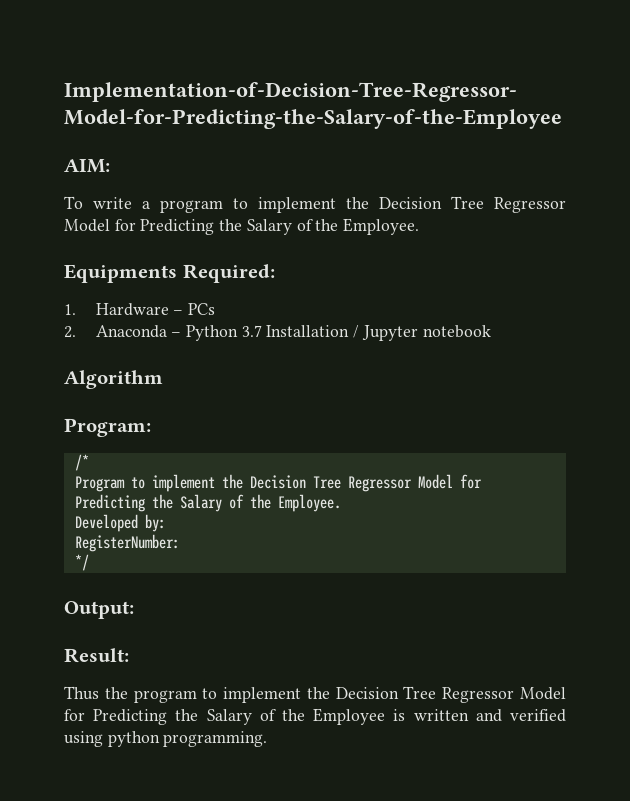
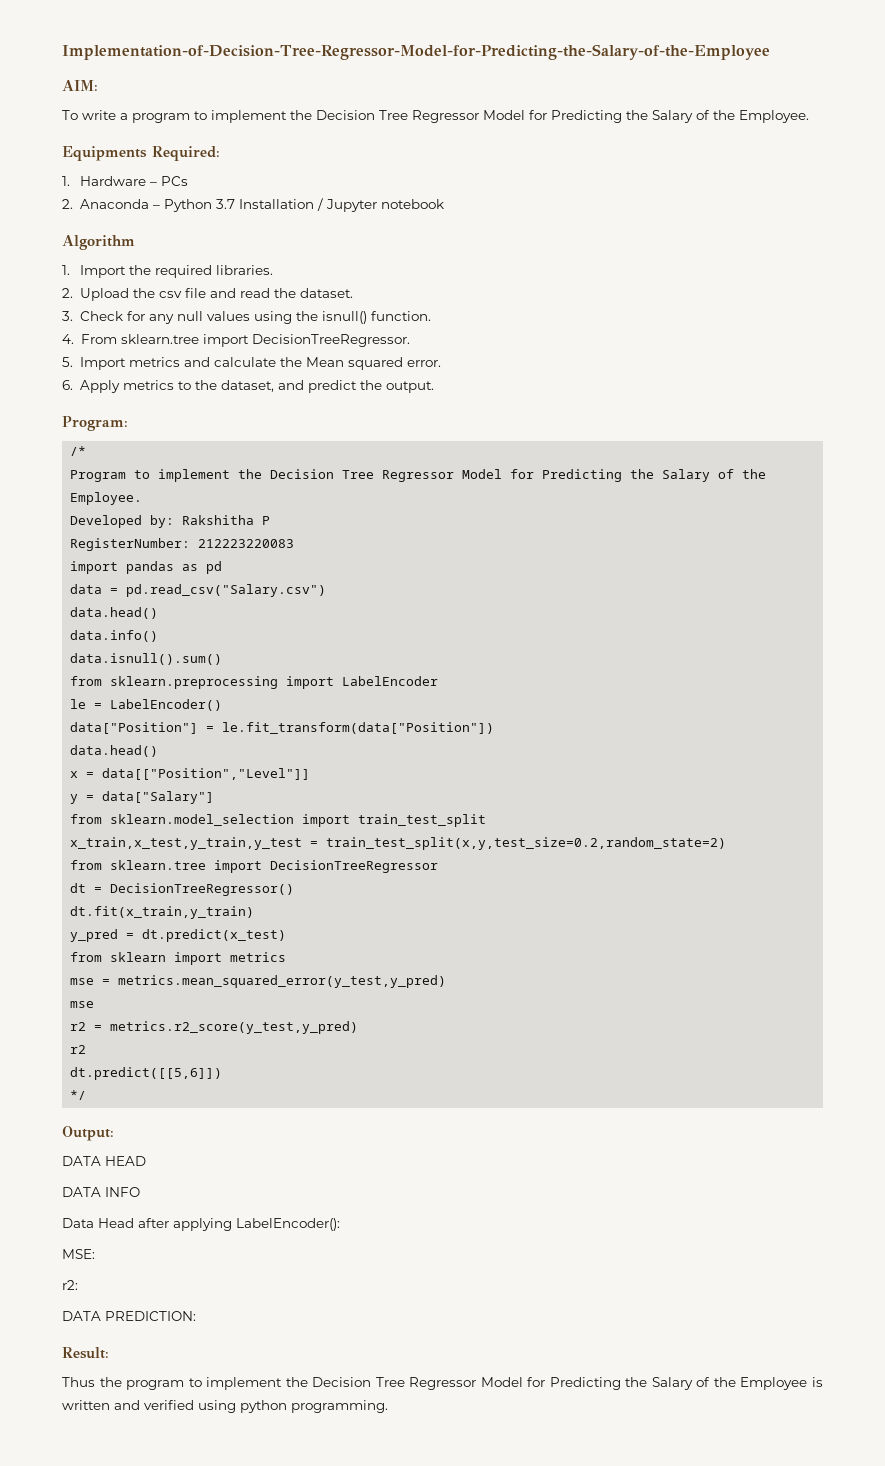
(163, 379) none -> [62,265,274,278] [62,288,354,301] [62,311,432,324] [62,334,410,347] [62,357,442,370] [62,380,435,393] // 1. Import the required libraries. // 2. Upload the csv file and read the dataset. // 3. Check for any null values using the isnull() function. // 4. From sklearn.tree import DecisionTreeRegressor. // 5. Import metrics and calculate the Mean squared error. // 6. Apply metrics to the dataset, and predict the output.
(166, 523) none -> [182,515,271,525] Rakshitha P
[74,554,89,571] [64,601,134,619] // */ // Output: -> [198,539,295,548] [70,561,223,574] [70,584,327,597] [70,607,159,619] [70,630,159,642] [70,653,223,665] [70,676,439,689] [70,699,223,711] [70,722,495,734] [70,745,159,757] [70,768,311,780] [70,791,215,804] [70,814,487,827] [70,837,727,850] [70,860,439,873] [70,883,295,896] [70,906,255,919] [70,929,287,942] [70,952,287,965] [70,975,447,988] [70,1001,95,1008] [70,1021,359,1034] [70,1045,87,1054] [70,1067,223,1080] [70,1090,87,1100] [62,1126,114,1141] [62,1156,146,1166] [62,1187,140,1197] [62,1218,340,1231] [62,1249,95,1259] [62,1280,78,1290] [62,1311,196,1321] 212223220083 // import pandas as pd // data = pd.read_csv("Salary.csv") // data.head() // data.info() // data.isnull().sum() // from sklearn.preprocessing import LabelEncoder // le = LabelEncoder() // data["Position"] = le.fit_transform(data["Position"]) // data.head() // x = data[["Position","Level"]] // y = data["Salary"] // from sklearn.model_selection import train_test_split // x_train,x_test,y_train,y_test = train_test_split(x,y,test_size=0.2,random_state=2) // from sklearn.tree import DecisionTreeRegressor // dt = DecisionTreeRegressor() // dt.fit(x_train,y_train) // y_pred = dt.predict(x_test) // from sklearn import metrics // mse = metrics.mean_squared_error(y_test,y_pred) // mse // r2 = metrics.r2_score(y_test,y_pred) // r2 // dt.predict([[5,6]]) // */ // Output: // DATA HEAD // DATA INFO // Data Head after applying LabelEncoder(): // MSE: // r2: // DATA PREDICTION:

